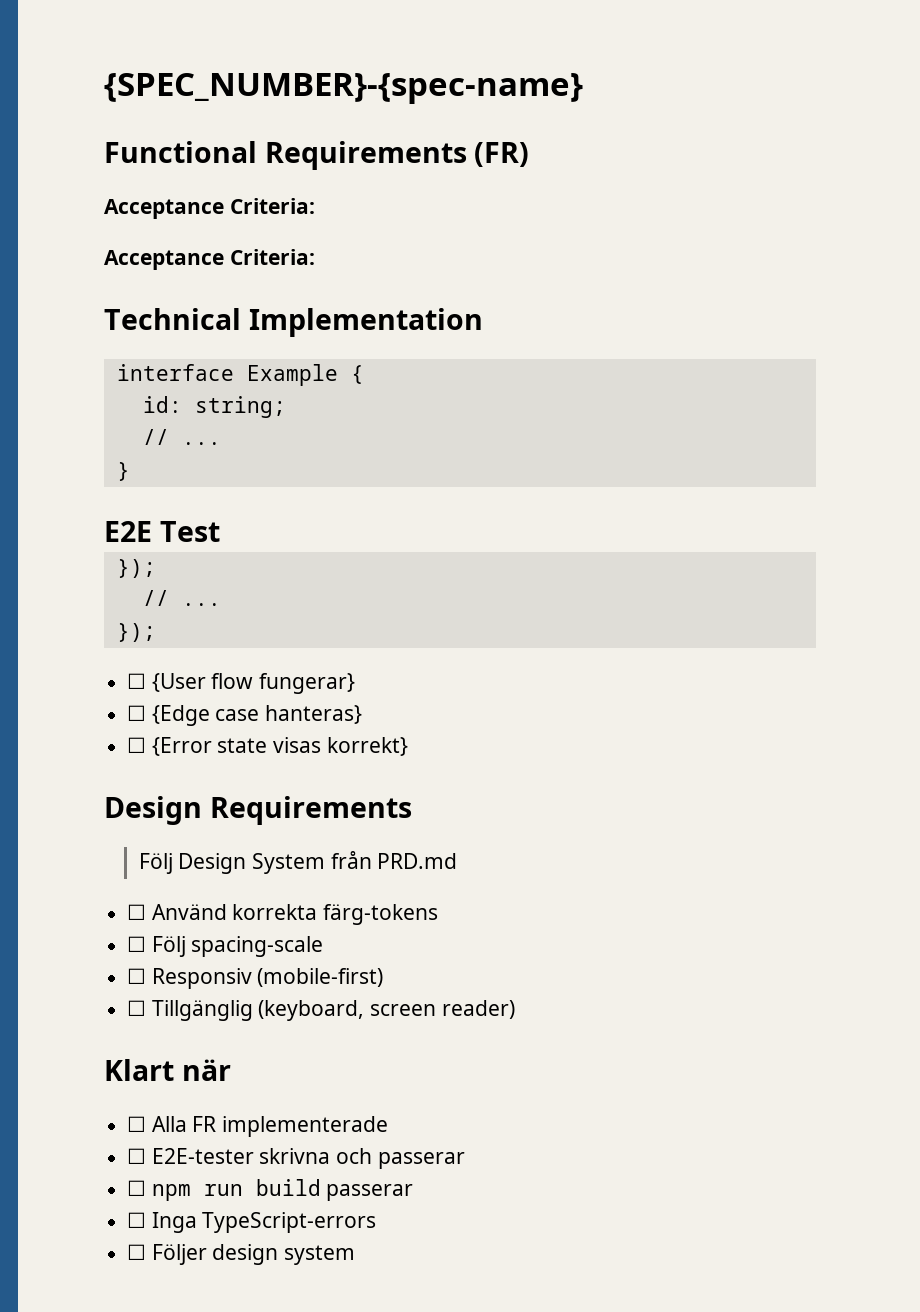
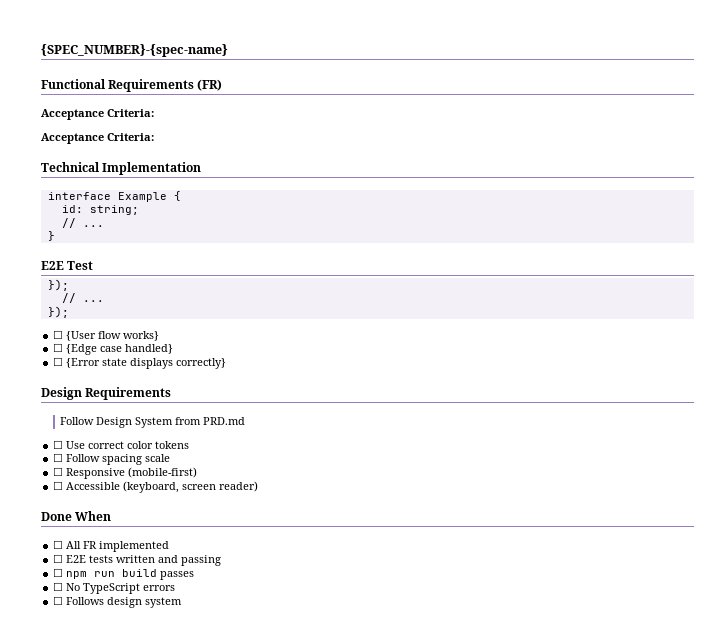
[259,673,356,694] fungerar} -> [123,331,160,341] works}
[265,705,363,724] hanteras} -> [125,344,174,354] handled}
[273,737,408,756] visas korrekt} -> [130,358,227,369] displays correctly}
[138,853,173,874] Följ -> [60,417,95,425] Follow
[330,851,372,869] från -> [175,417,202,425] from
[151,904,439,925] [127,936,324,957] [127,968,252,989] Använd korrekta färg-tokens // ☐ Följ spacing-scale // ☐ Responsiv -> [66,441,190,449] [53,453,171,465] [53,467,126,479] Use correct color tokens // ☐ Follow spacing scale // ☐ Responsive
[151,1000,253,1021] Tillgänglig -> [66,482,121,490] Accessible
[104,1059,231,1081] [127,1116,389,1137] [127,1148,465,1169] Klart när // ☐ Alla FR implementerade // ☐ E2E-tester skrivna och passerar -> [41,511,112,521] [53,540,170,552] [53,554,222,566] Done When // ☐ All FR implemented // ☐ E2E tests written and passing
[326,1184,414,1201] [127,1212,377,1233] [127,1244,207,1265] passerar // ☐ Inga TypeScript-errors // ☐ Följer -> [160,571,195,580] [53,582,176,594] [53,596,105,605] passes // ☐ No TypeScript errors // ☐ Follows

